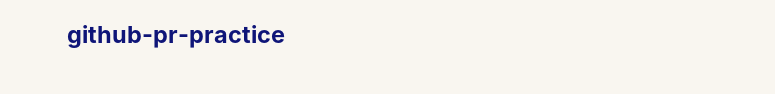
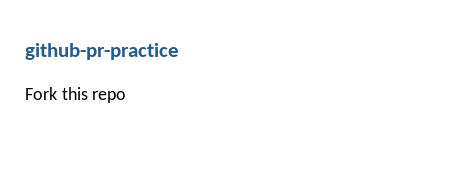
(285, 36) none -> [25,87,127,103] // Fork this repo

